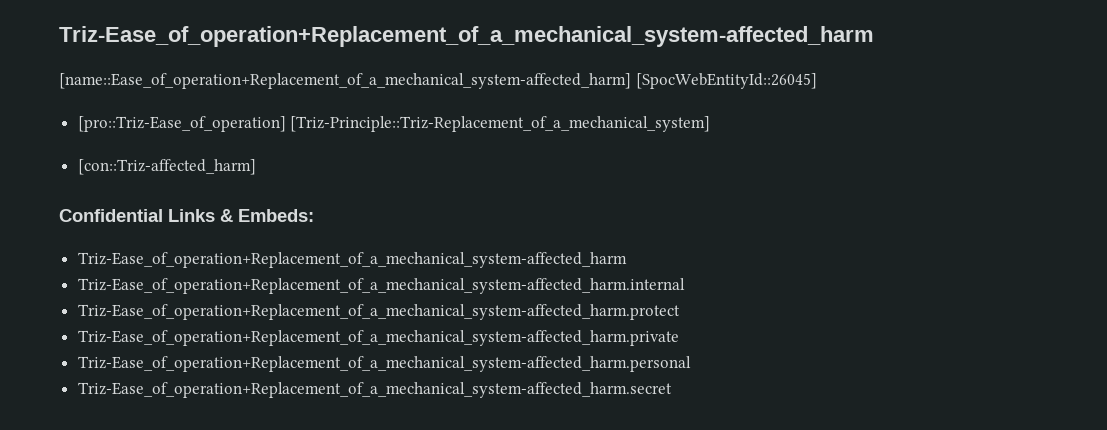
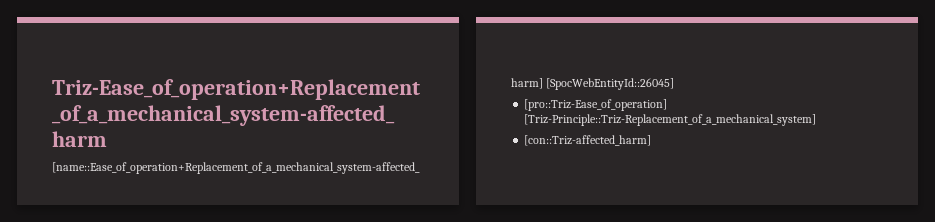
[59,209,314,222] [77,252,627,268] [77,278,685,294] [77,304,680,320] [77,330,679,346] [77,356,691,372] [77,382,672,398] // Confidential Links & Embeds: // Triz-Ease_of_operation+Replacement_of_a_mechanical_system-affected_harm // Triz-Ease_of_operation+Replacement_of_a_mechanical_system-affected_harm.internal // Triz-Ease_of_operation+Replacement_of_a_mechanical_system-affected_harm.protect // Triz-Ease_of_operation+Replacement_of_a_mechanical_system-affected_harm.private // Triz-Ease_of_operation+Replacement_of_a_mechanical_system-affected_harm.personal // Triz-Ease_of_operation+Replacement_of_a_mechanical_system-affected_harm.secret -> (652, 140) none

